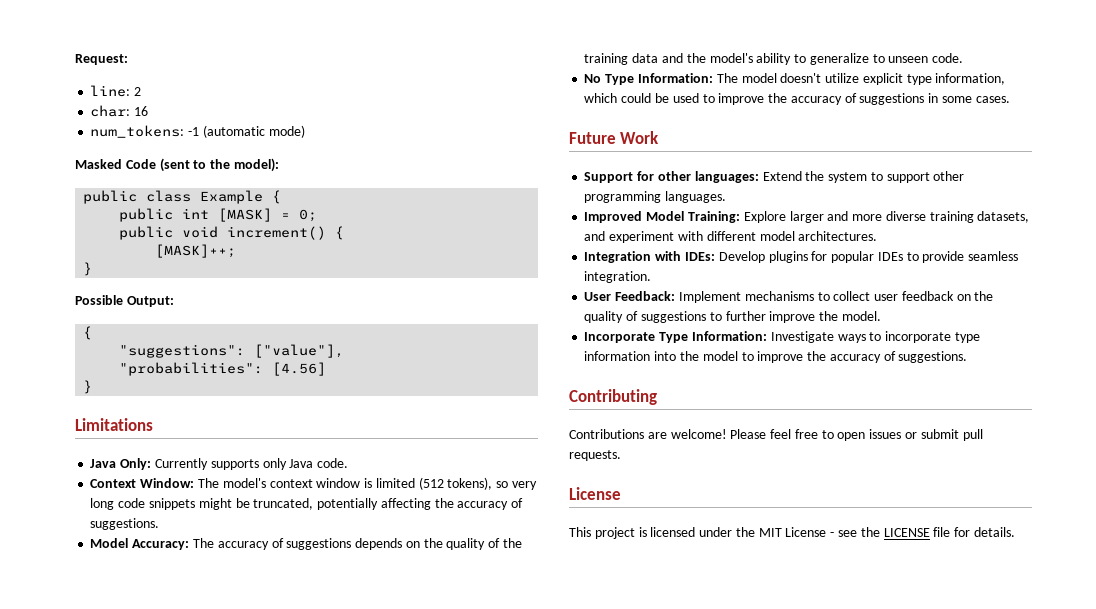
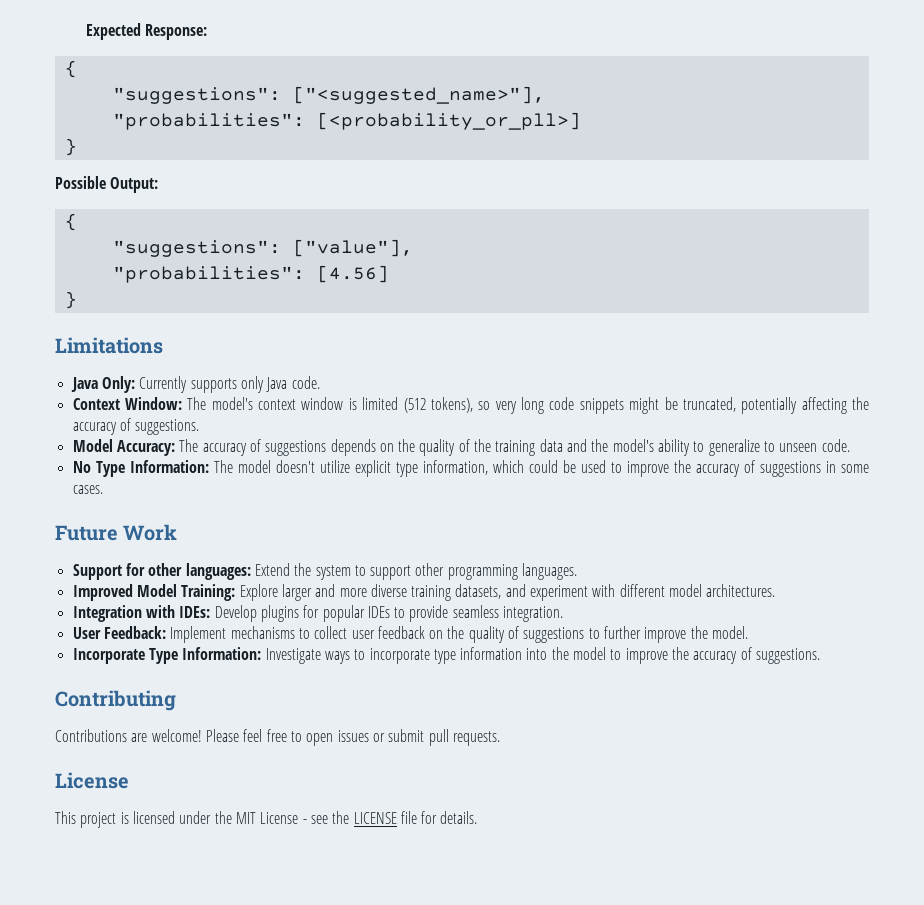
[75,54,128,65] [90,85,142,97] [90,105,149,117] [90,125,305,138] [75,158,279,172] [83,190,282,204] [119,208,318,222] [119,226,345,240] [155,244,237,258] Request: // line: 2 // char: 16 // num_tokens: -1 (automatic mode) // Masked Code (sent to the model): // public class Example { // public int [MASK] = 0; // public void increment() { // [MASK]++; -> [86,23,208,40] [64,60,77,78] [112,86,545,104] [112,112,581,130] Expected Response: // { // "suggestions": ["<suggested_name>"], // "probabilities": [<probability_or_pll>]

